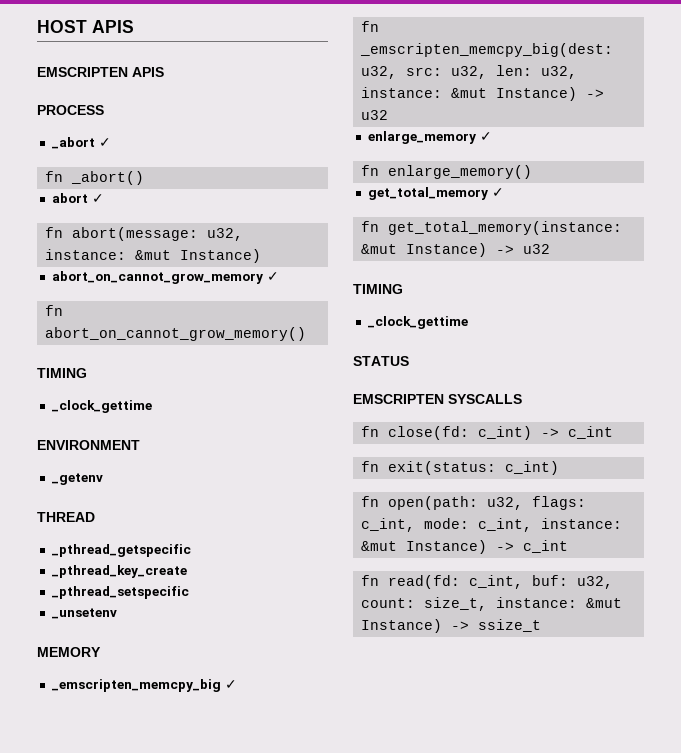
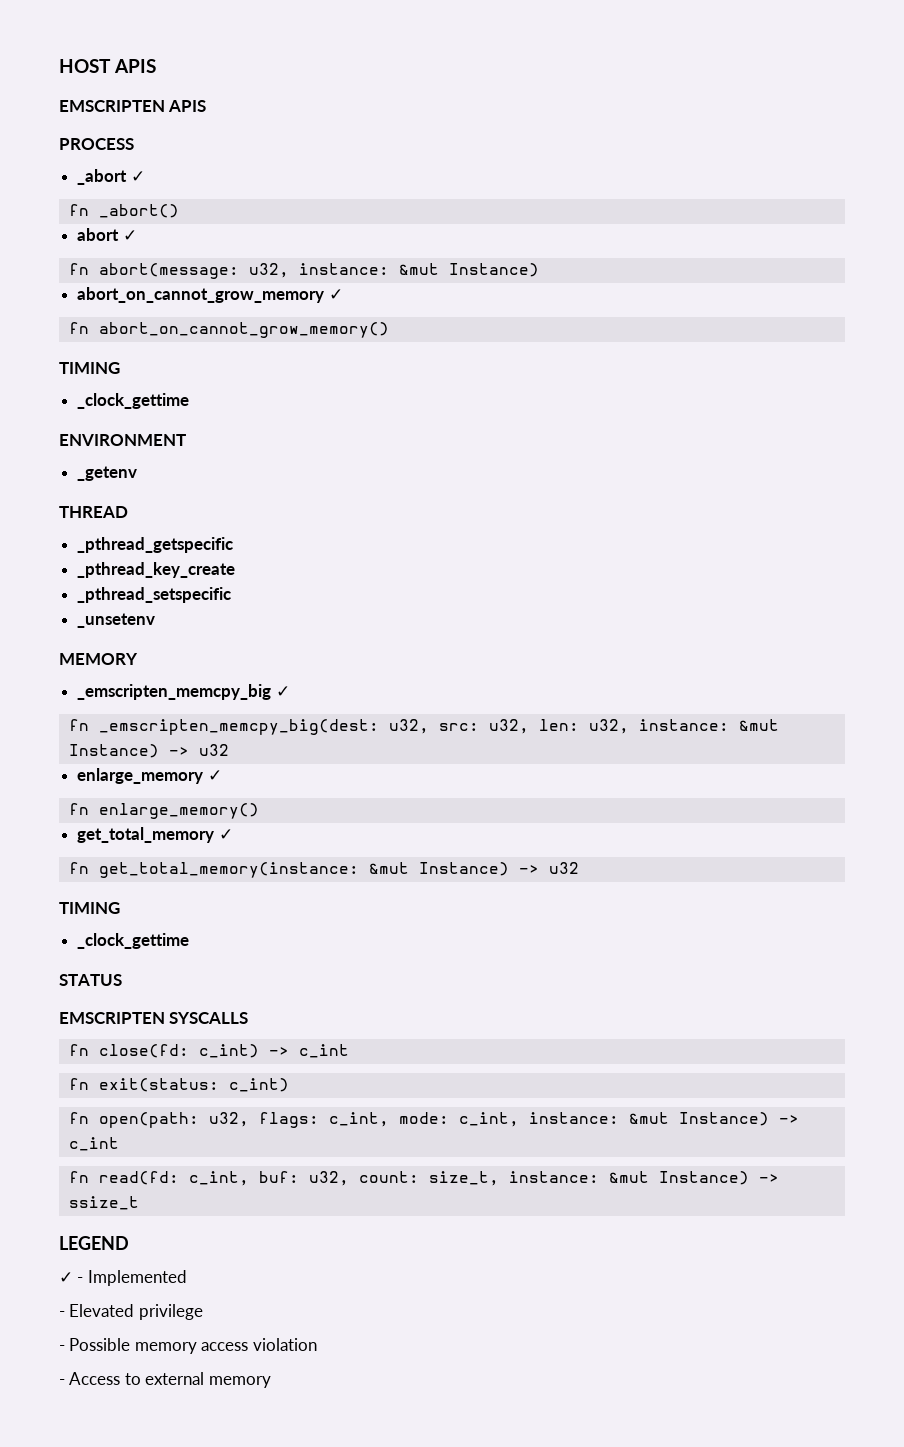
(542, 625) none -> [59,1236,129,1250] [59,1270,187,1286] [59,1304,203,1320] [59,1338,317,1354] [59,1372,271,1388] // LEGEND // ✓ - Implemented // - Elevated privilege // - Possible memory access violation // - Access to external memory

